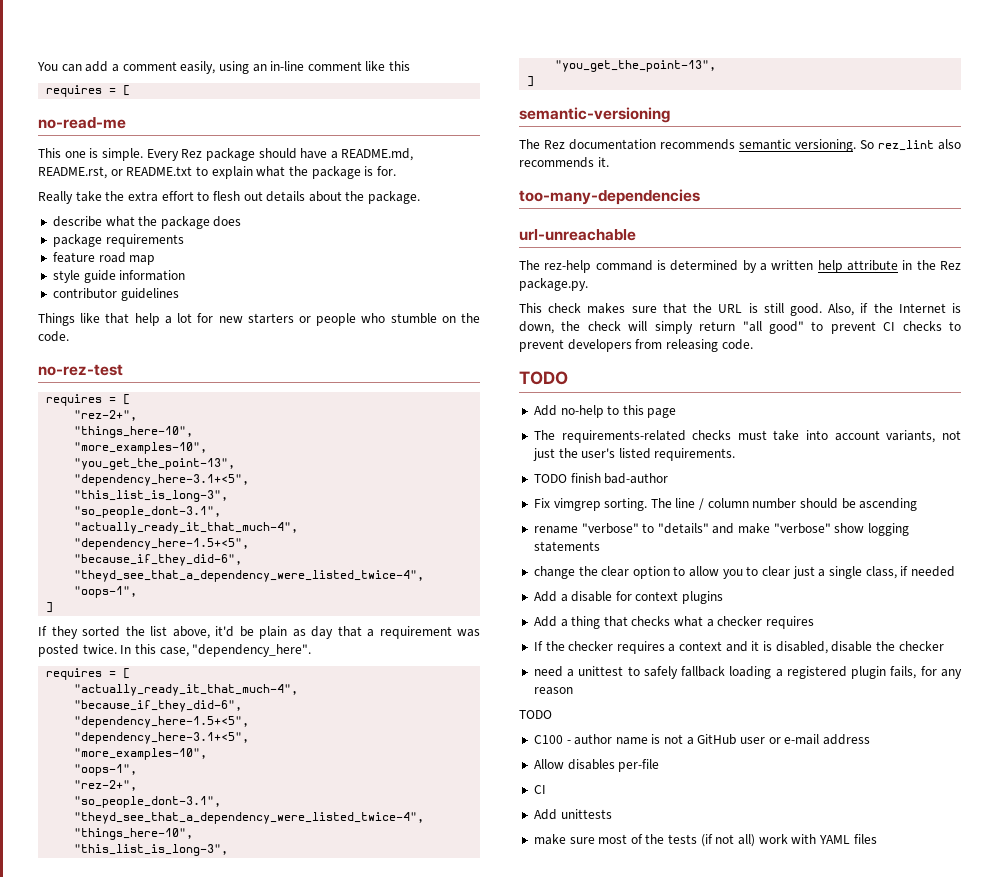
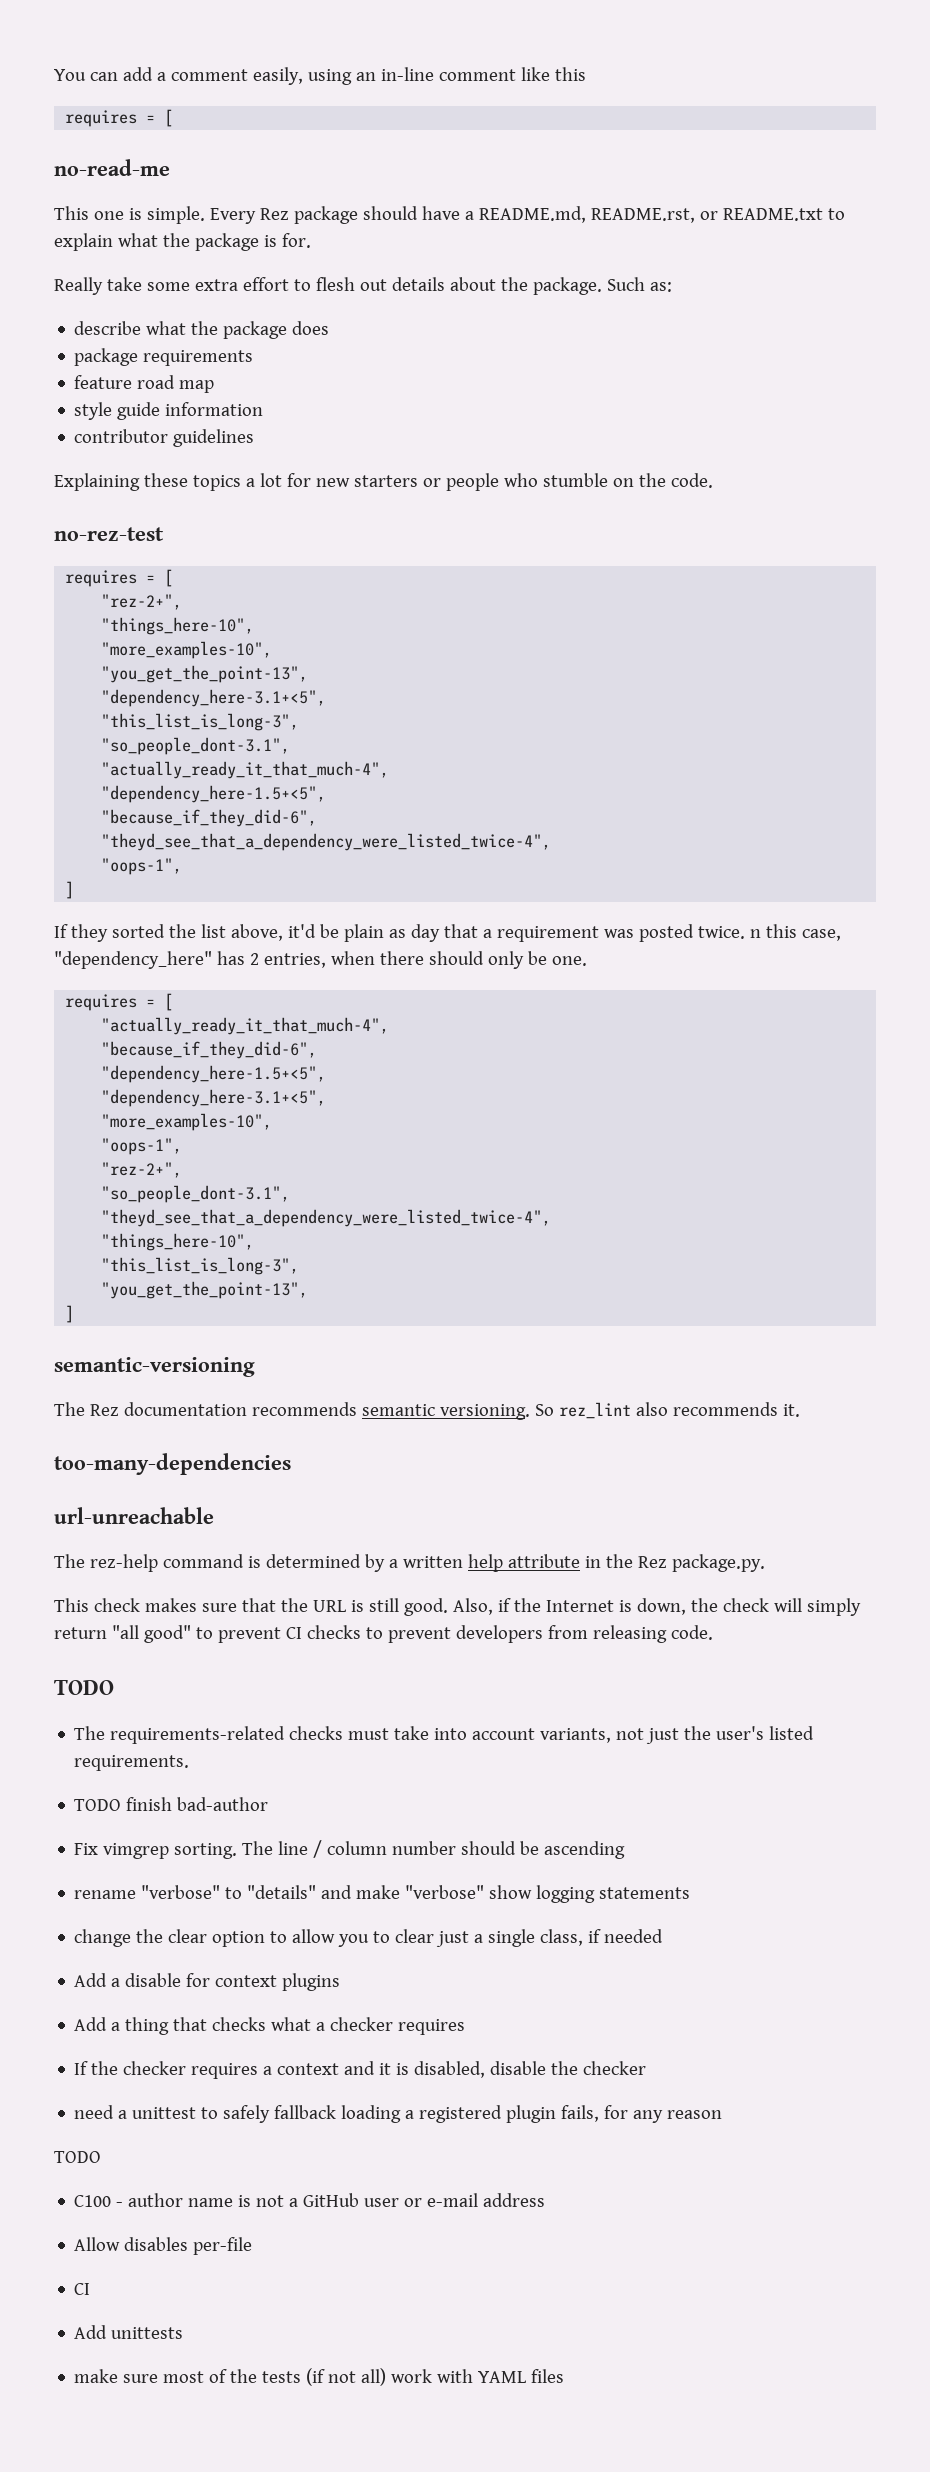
[105,191,125,201] the -> [146,282,190,291] some
(421, 197) none -> [606,277,672,292] Such as:
[38,313,160,326] Things like that help -> [54,473,241,491] Explaining these topics
[120,645,132,654] In -> [749,929,761,938] n
[192,644,312,657] "dependency_here". -> [54,951,587,969] "dependency_here" has 2 entries, when there should only be one.
[533,405,677,418] // Add no-help to this page -> (114, 1687) none

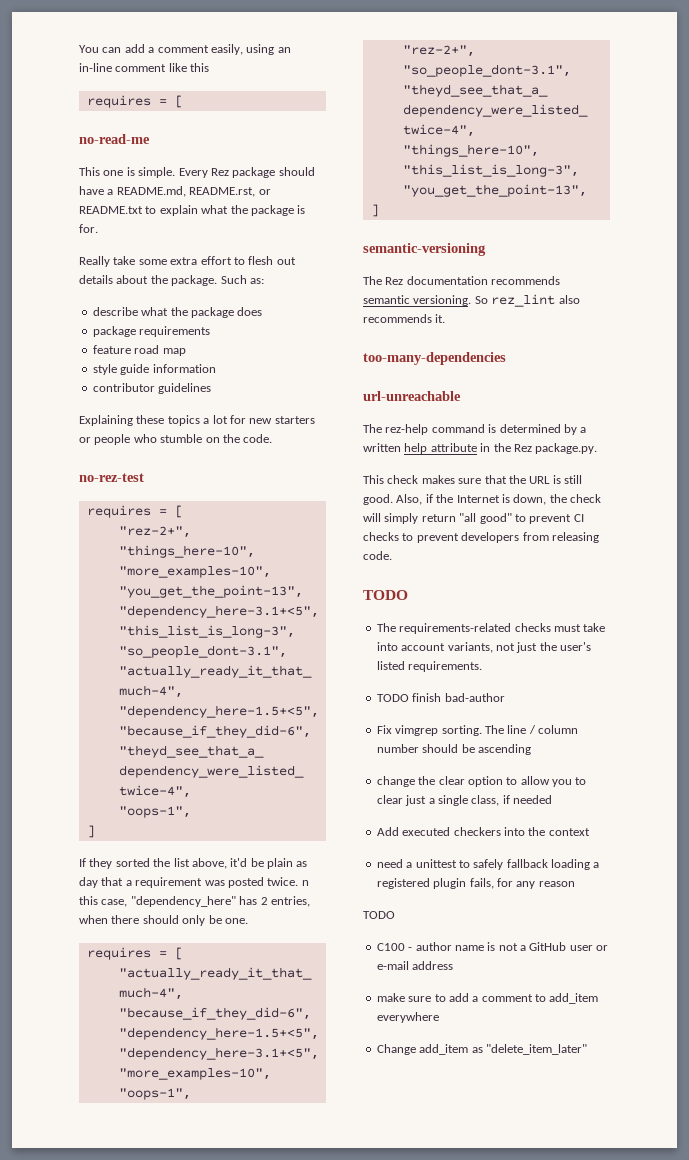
[74,1885,691,1903] // rename "verbose" to "details" and make "verbose" show logging statements -> (531, 749) none
[111,1973,341,1991] [74,2017,466,2035] [74,2061,647,2079] a disable for context plugins // Add a thing that checks what a checker requires // If the checker requires a context and it is disabled, disable the checker -> [402,827,590,836] executed checkers into the context
[74,2237,253,2255] [74,2283,91,2295] [74,2325,184,2339] [74,2368,565,2386] Allow disables per-file // CI // Add unittests // make sure most of the tests (if not all) work with YAML files -> [376,993,599,1004] [376,1012,439,1023] [376,1044,587,1055] make sure to add a comment to add_item everywhere // Change add_item as "delete_item_later"

